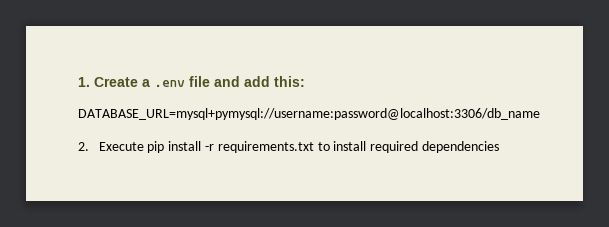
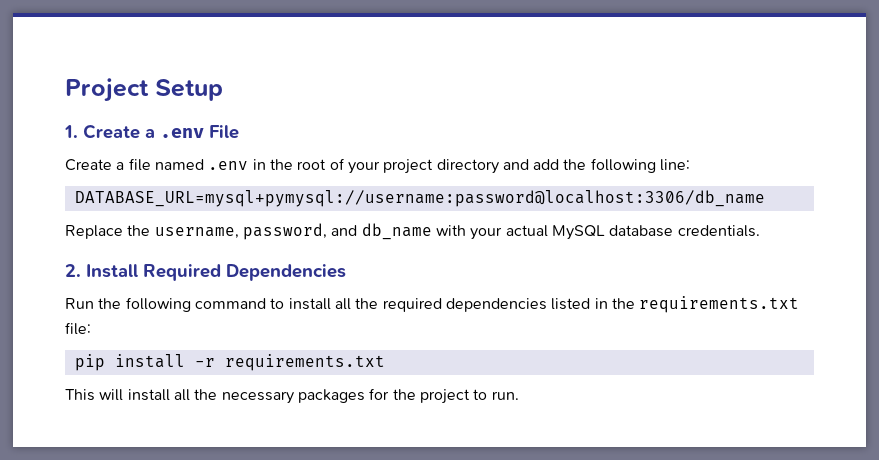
(78, 82) none -> [65,78,223,102] Project Setup //
[189,76,305,87] [78,108,540,120] [78,141,499,153] file and add this: // DATABASE_URL=mysql+pymysql://username:password@localhost:3306/db_name // 2. Execute pip install -r requirements.txt to install required dependencies -> [209,125,239,139] [65,158,691,174] [74,190,765,207] [65,223,760,240] [65,264,346,281] [65,296,800,313] [65,322,91,335] [74,354,385,371] [65,388,519,404] File // Create a file named .env in the root of your project directory and add the following line: // DATABASE_URL=mysql+pymysql://username:password@localhost:3306/db_name // Replace the username, password, and db_name with your actual MySQL database credentials. // 2. Install Required Dependencies // Run the following command to install all the required dependencies listed in the requirements.txt file: // pip install -r requirements.txt // This will install all the necessary packages for the project to run.

